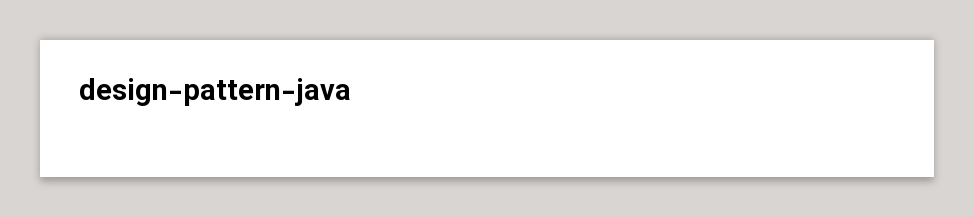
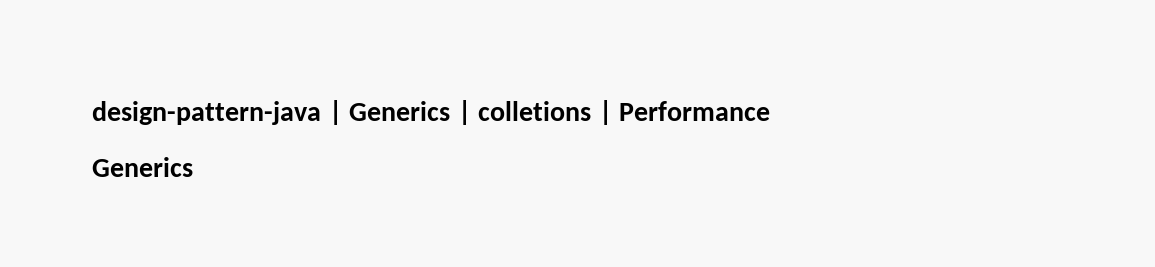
(351, 92) none -> [328,100,771,125] [92,157,193,177] | Generics | colletions | Performance // Generics

